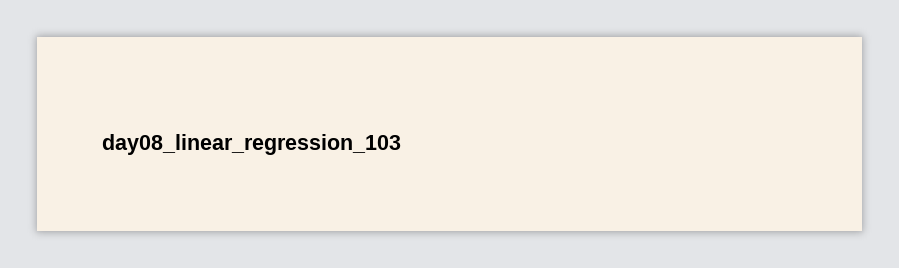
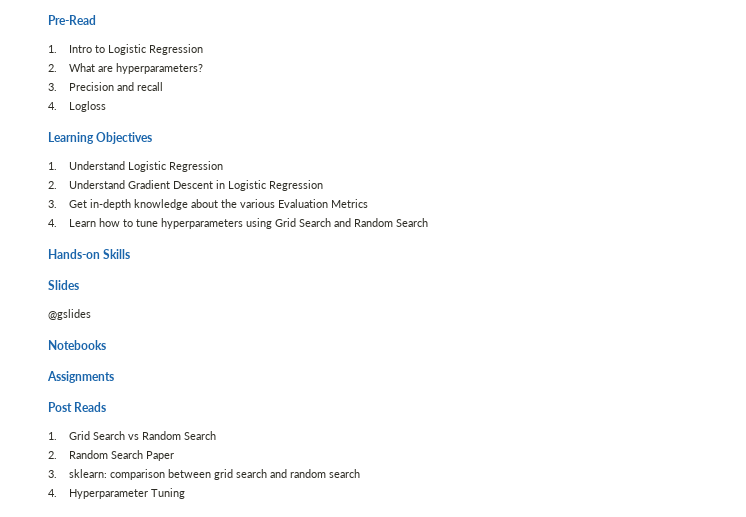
[102,134,401,155] day08_linear_regression_103 -> [48,15,96,25] [48,44,204,55] [48,63,204,74] [48,82,164,91] [48,101,107,112] [48,132,153,144] [48,161,224,172] [48,180,324,191] [48,199,369,210] [48,218,429,229] [48,249,131,259] [48,280,79,290] [48,309,91,320] [48,340,106,350] [47,371,114,383] [48,402,107,412] [48,431,217,440] [48,450,175,461] [48,469,361,480] [48,488,186,499] Pre-Read // 1. Intro to Logistic Regression // 2. What are hyperparameters? // 3. Precision and recall // 4. Logloss // Learning Objectives // 1. Understand Logistic Regression // 2. Understand Gradient Descent in Logistic Regression // 3. Get in-depth knowledge about the various Evaluation Metrics // 4. Learn how to tune hyperparameters using Grid Search and Random Search // Hands-on Skills // Slides // @gslides // Notebooks // Assignments // Post Reads // 1. Grid Search vs Random Search // 2. Random Search Paper // 3. sklearn: comparison between grid search and random search // 4. Hyperparameter Tuning

